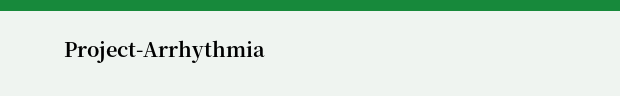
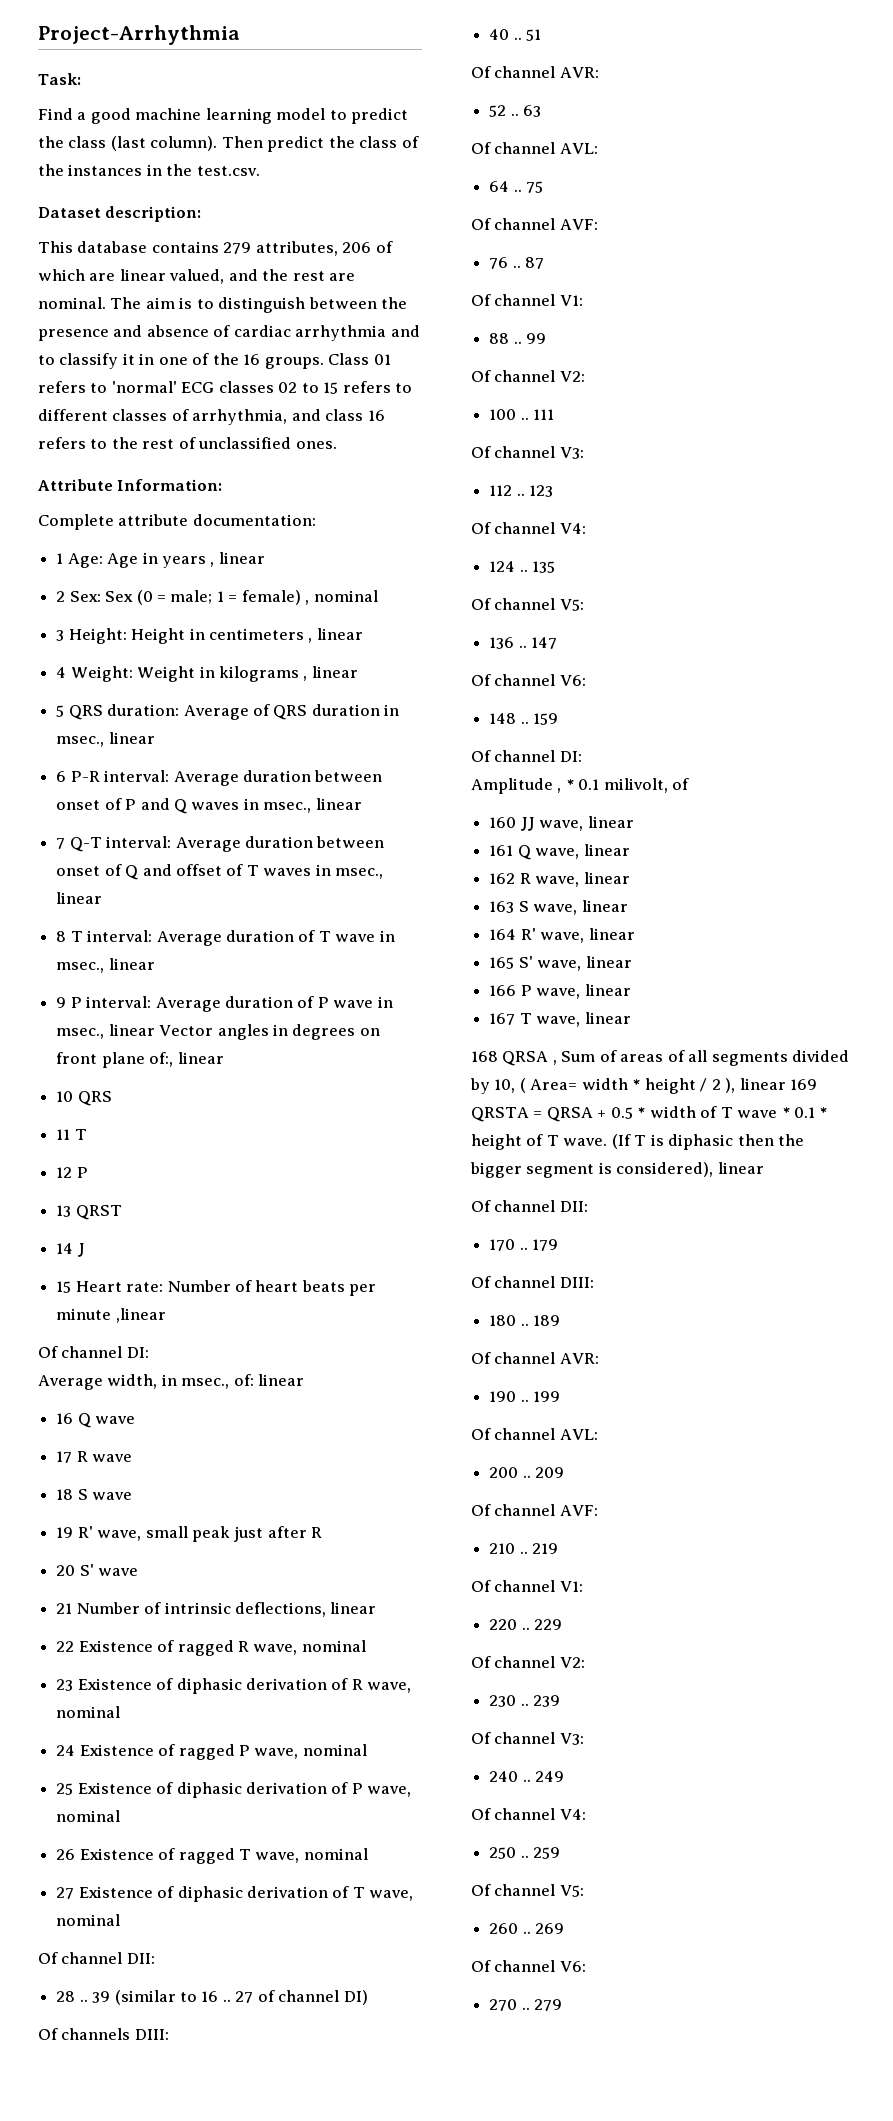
(265, 51) none -> [38,73,81,85] [38,108,409,124] [38,136,419,152] [38,164,260,176] [38,206,202,222] [38,241,393,256] [38,269,356,284] [38,297,408,313] [38,325,420,341] [38,353,391,369] [38,381,413,394] [38,409,385,425] [38,437,337,449] [38,479,223,491] [38,514,316,530] [56,552,265,568] [56,590,378,605] [56,628,363,644] [56,666,358,682] [56,704,400,720] [56,732,155,747] [56,770,383,786] [56,798,362,814] [56,836,385,852] [56,864,384,880] [56,892,103,904] [56,930,395,946] [56,958,155,973] [56,996,393,1012] [56,1024,380,1040] [56,1052,224,1068] [56,1091,112,1106] [56,1129,87,1140] [56,1167,88,1178] [56,1205,122,1220] [56,1243,85,1257] [56,1280,377,1296] [56,1308,166,1323] [38,1346,149,1358] [38,1374,305,1390] [56,1413,136,1428] [56,1451,133,1463] [56,1489,133,1500] [56,1526,323,1542] [56,1564,139,1576] [56,1602,377,1617] [56,1640,366,1656] [56,1678,412,1694] [56,1706,121,1718] [56,1744,367,1760] [56,1782,412,1798] [56,1810,121,1822] [56,1848,368,1864] [56,1886,414,1902] [56,1914,121,1926] [38,1952,155,1964] [56,1990,368,2005] [38,2028,169,2040] [489,29,542,41] [471,66,599,78] [489,105,542,117] [471,142,598,154] [489,181,544,193] [471,218,598,230] [489,257,545,269] [471,294,583,306] [489,333,547,344] [471,370,585,382] [489,409,555,420] [471,446,584,459] [489,485,554,497] [471,522,586,534] [489,561,556,573] [471,598,584,611] [489,637,558,649] [471,674,586,686] [489,713,559,725] [471,750,582,762] [471,778,690,794] [489,816,634,831] [489,844,630,860] [489,872,630,887] [489,900,628,915] [489,928,635,943] [489,956,632,971] [489,984,631,999] [489,1012,631,1027] [471,1050,850,1066] [470,1078,818,1094] [471,1106,828,1122] [471,1134,805,1150] [470,1162,764,1178] [471,1200,588,1212] [489,1239,559,1251] [471,1276,594,1288] [489,1315,561,1326] [471,1352,599,1364] [489,1391,561,1402] [471,1428,598,1440] [489,1467,565,1478] [471,1504,598,1516] [489,1543,559,1554] [471,1580,583,1592] [489,1619,563,1630] [471,1656,585,1668] [489,1695,561,1707] [471,1732,584,1745] [489,1771,565,1782] [471,1808,586,1820] [489,1847,561,1859] [471,1884,584,1897] [489,1923,565,1934] [471,1960,586,1972] [489,1999,563,2011] // Task: // Find a good machine learning model to predict the class (last column). Then predict the class of the instances in the test.csv. // Dataset description: // This database contains 279 attributes, 206 of which are linear valued, and the rest are nominal. The aim is to distinguish between the presence and absence of cardiac arrhythmia and to classify it in one of the 16 groups. Class 01 refers to 'normal' ECG classes 02 to 15 refers to different classes of arrhythmia, and class 16 refers to the rest of unclassified ones. // Attribute Information: // Complete attribute documentation: // 1 Age: Age in years , linear // 2 Sex: Sex (0 = male; 1 = female) , nominal // 3 Height: Height in centimeters , linear // 4 Weight: Weight in kilograms , linear // 5 QRS duration: Average of QRS duration in msec., linear // 6 P-R interval: Average duration between onset of P and Q waves in msec., linear // 7 Q-T interval: Average duration between onset of Q and offset of T waves in msec., linear // 8 T interval: Average duration of T wave in msec., linear // 9 P interval: Average duration of P wave in msec., linear Vector angles in degrees on front plane of:, linear // 10 QRS // 11 T // 12 P // 13 QRST // 14 J // 15 Heart rate: Number of heart beats per minute ,linear // Of channel DI: // Average width, in msec., of: linear // 16 Q wave // 17 R wave // 18 S wave // 19 R' wave, small peak just after R // 20 S' wave // 21 Number of intrinsic deflections, linear // 22 Existence of ragged R wave, nominal // 23 Existence of diphasic derivation of R wave, nominal // 24 Existence of ragged P wave, nominal // 25 Existence of diphasic derivation of P wave, nominal // 26 Existence of ragged T wave, nominal // 27 Existence of diphasic derivation of T wave, nominal // Of channel DII: // 28 .. 39 (similar to 16 .. 27 of channel DI) // Of channels DIII: // 40 .. 51 // Of channel AVR: // 52 .. 63 // Of channel AVL: // 64 .. 75 // Of channel AVF: // 76 .. 87 // Of channel V1: // 88 .. 99 // Of channel V2: // 100 .. 111 // Of channel V3: // 112 .. 123 // Of channel V4: // 124 .. 135 // Of channel V5: // 136 .. 147 // Of channel V6: // 148 .. 159 // Of channel DI: // Amplitude , * 0.1 milivolt, of // 160 JJ wave, linear // 161 Q wave, linear // 162 R wave, linear // 163 S wave, linear // 164 R' wave, linear // 165 S' wave, linear // 166 P wave, linear // 167 T wave, linear // 168 QRSA , Sum of areas of all segments divided by 10, ( Area= width * height / 2 ), linear 169 QRSTA = QRSA + 0.5 * width of T wave * 0.1 * height of T wave. (If T is diphasic then the bigger segment is considered), linear // Of channel DII: // 170 .. 179 // Of channel DIII: // 180 .. 189 // Of channel AVR: // 190 .. 199 // Of channel AVL: // 200 .. 209 // Of channel AVF: // 210 .. 219 // Of channel V1: // 220 .. 229 // Of channel V2: // 230 .. 239 // Of channel V3: // 240 .. 249 // Of channel V4: // 250 .. 259 // Of channel V5: // 260 .. 269 // Of channel V6: // 270 .. 279

